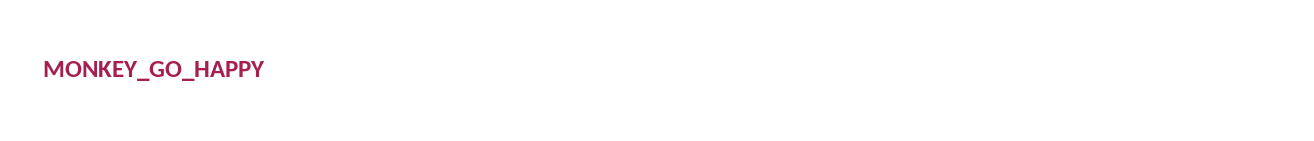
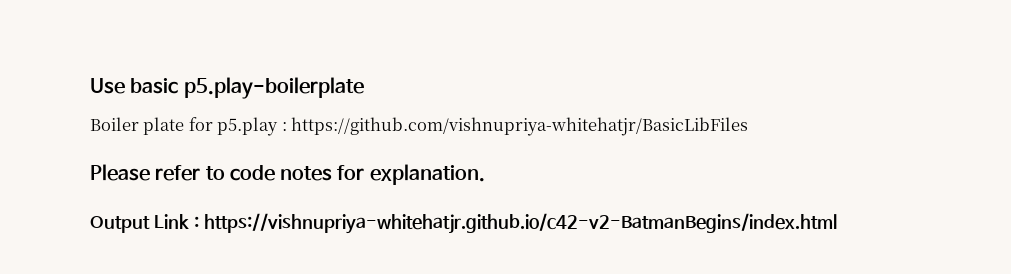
[43,61,265,81] MONKEY_GO_HAPPY -> [90,77,364,99] [90,117,749,136] [90,164,485,185] [90,213,837,234] Use basic p5.play-boilerplate // Boiler plate for p5.play : https://github.com/vishnupriya-whitehatjr/BasicLibFiles // Please refer to code notes for explanation. // Output Link : https://vishnupriya-whitehatjr.github.io/c42-v2-BatmanBegins/index.html

